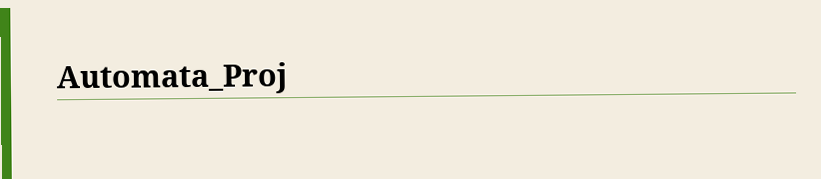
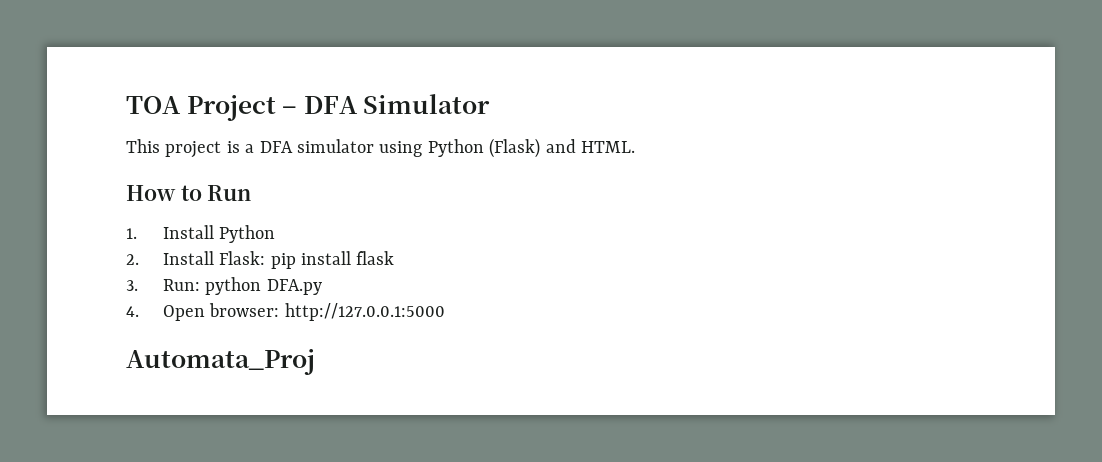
(56, 79) none -> [126,94,491,121] [126,138,635,158] [126,185,252,201] [126,225,276,243] [126,251,395,269] [126,277,322,295] [126,303,445,321] TOA Project – DFA Simulator // This project is a DFA simulator using Python (Flask) and HTML. // How to Run // 1. Install Python // 2. Install Flask: pip install flask // 3. Run: python DFA.py // 4. Open browser: http://127.0.0.1:5000 //

